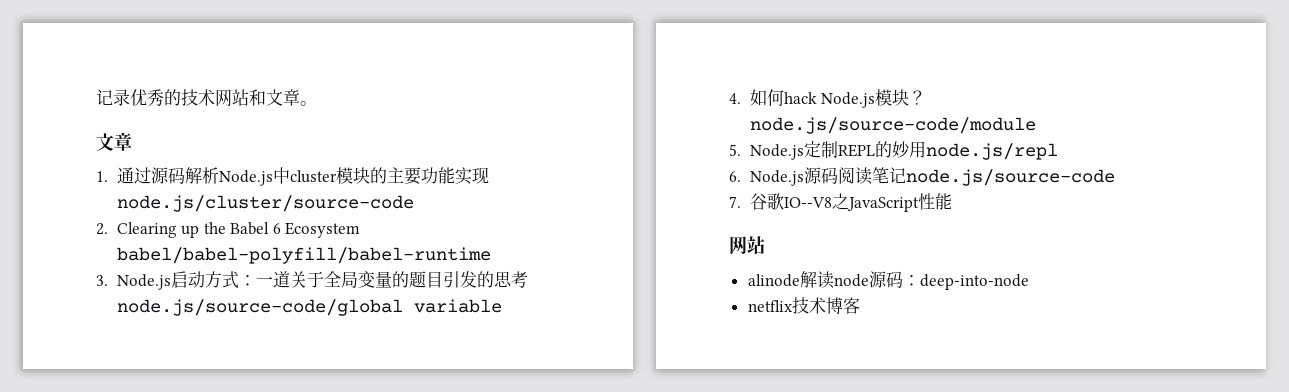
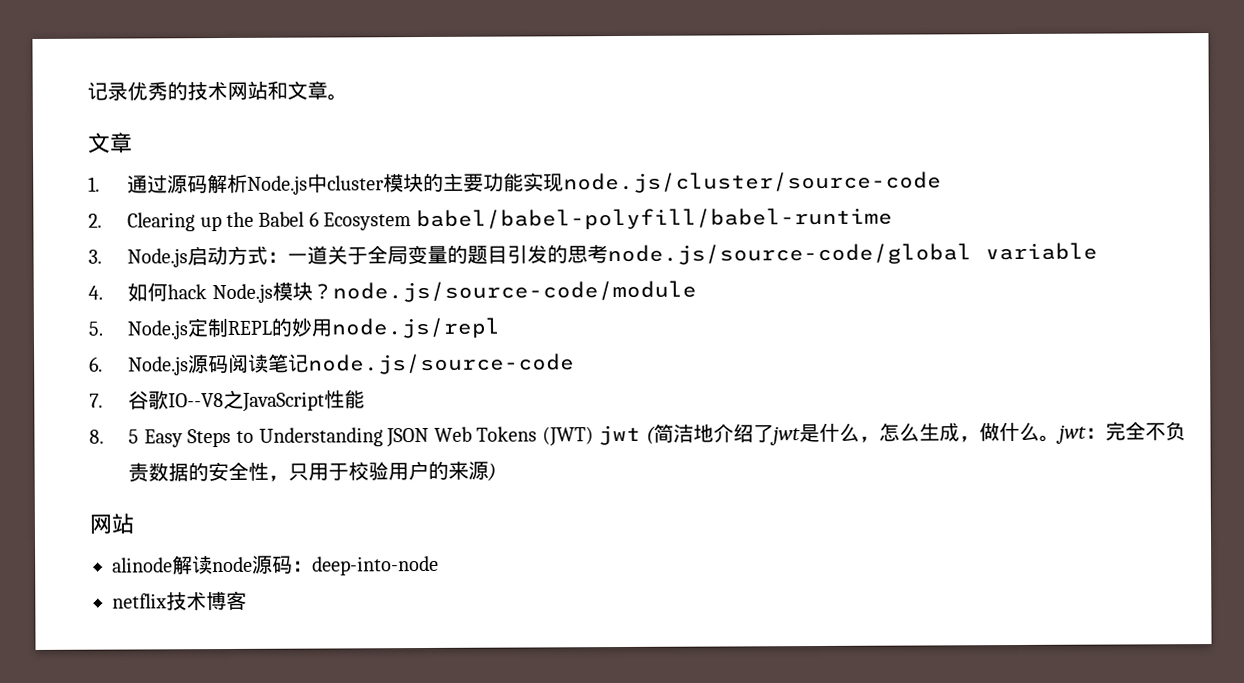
(952, 201) none -> [89,421,1186,448] [128,460,497,483] // 8. 5 Easy Steps to Understanding JSON Web Tokens (JWT) jwt (简洁地介绍了jwt是什么，怎么生成，做什么。jwt：完全不负责数据的安全性，只用于校验用户的来源)

